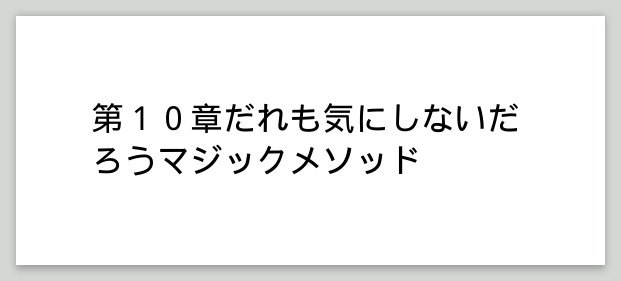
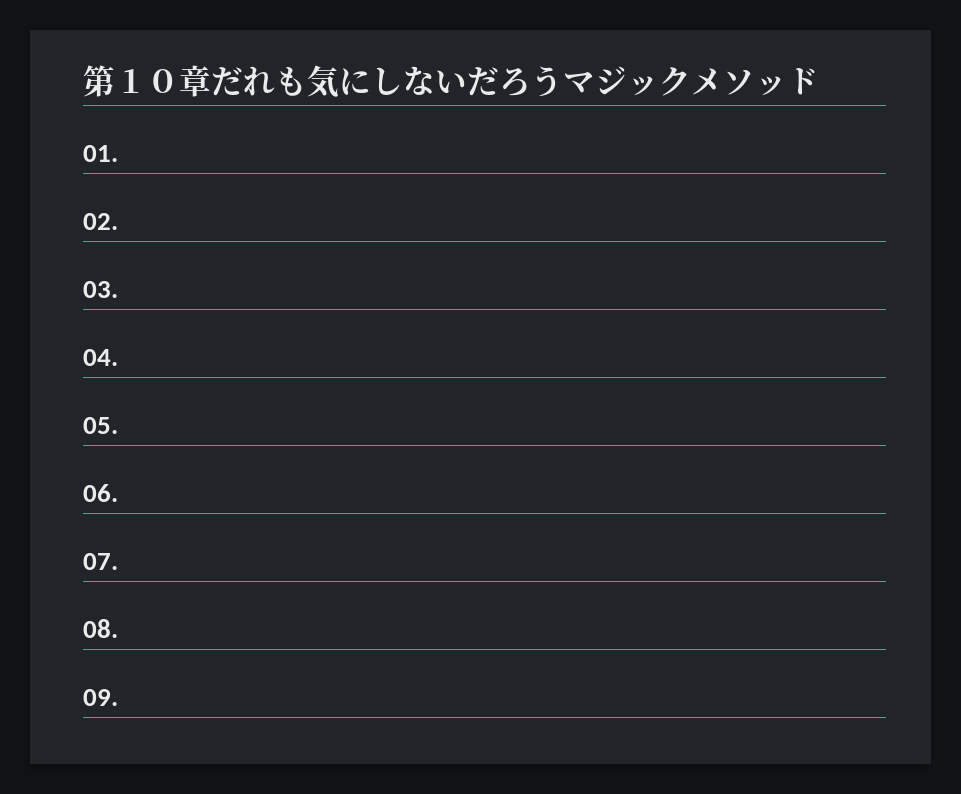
(421, 160) none -> [83,145,118,162] [83,213,118,230] [83,281,118,298] [83,349,118,366] [83,417,118,434] [83,484,118,502] [83,553,118,570] [83,619,118,638] [83,689,118,706] // 01. // 02. // 03. // 04. // 05. // 06. // 07. // 08. // 09.

